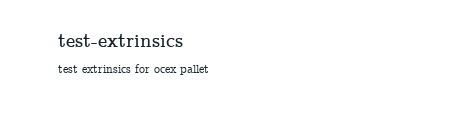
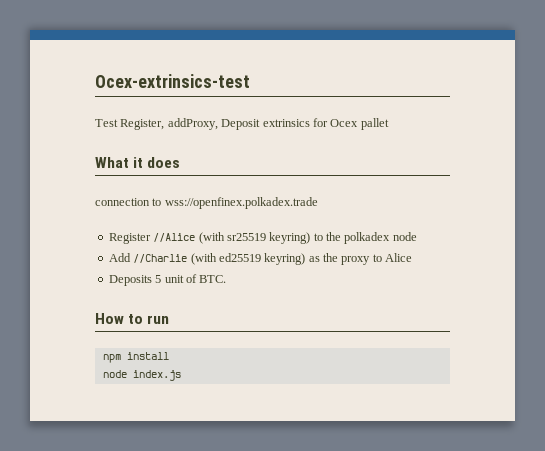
[58,34,183,47] [58,65,78,73] test-extrinsics // test -> [95,74,250,88] [95,118,261,130] Ocex-extrinsics-test // Test Register, addProxy, Deposit
[154,67,177,73] ocex -> [330,119,359,127] Ocex
(209, 70) none -> [95,157,181,168] [95,197,318,209] [108,232,417,244] [108,253,413,265] [108,274,227,286] [95,313,170,324] [102,352,169,363] [102,370,181,381] // What it does // connection to wss://openfinex.polkadex.trade // Register //Alice (with sr25519 keyring) to the polkadex node // Add //Charlie (with ed25519 keyring) as the proxy to Alice // Deposits 5 unit of BTC. // How to run // npm install // node index.js

